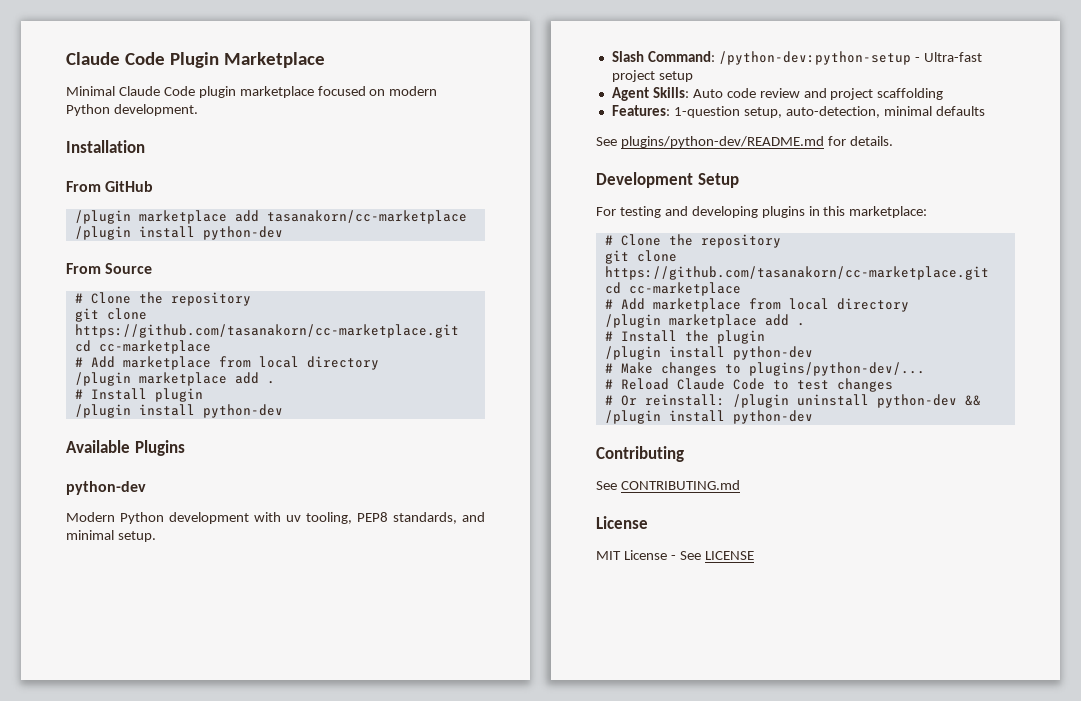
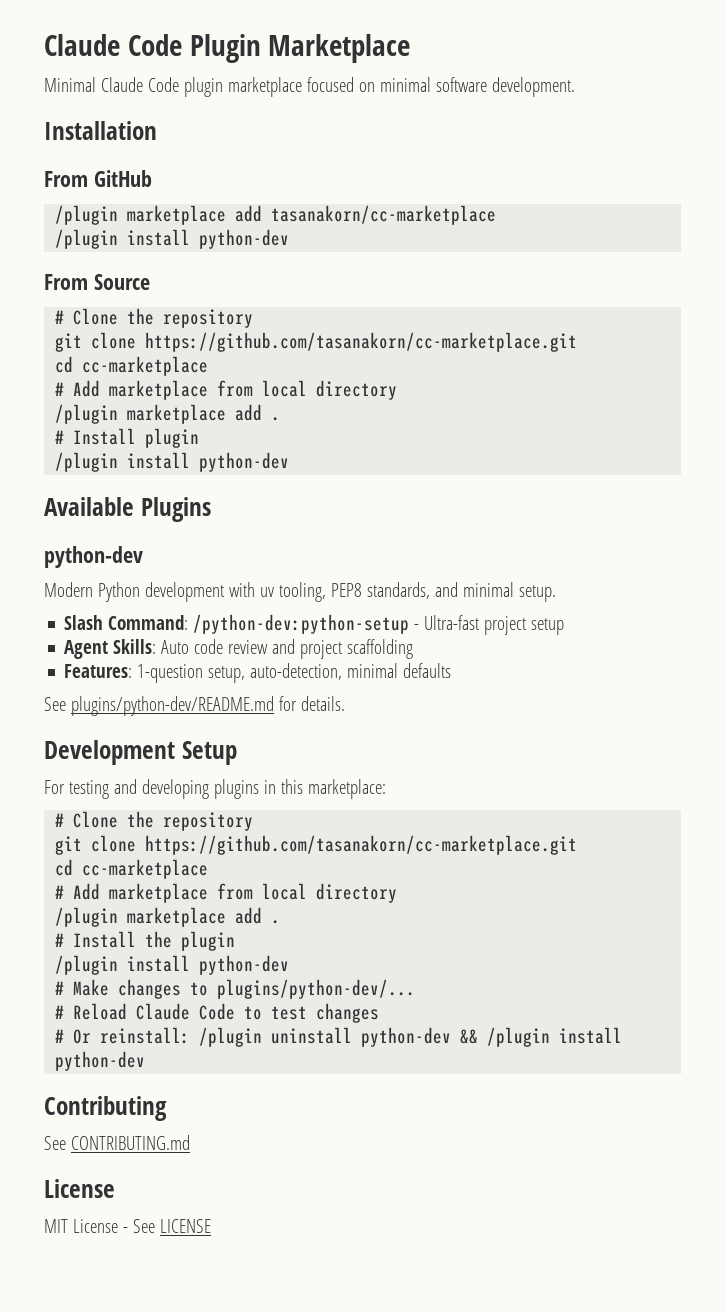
[389,86,438,96] [66,104,110,116] modern Python -> [379,77,487,92] minimal software

